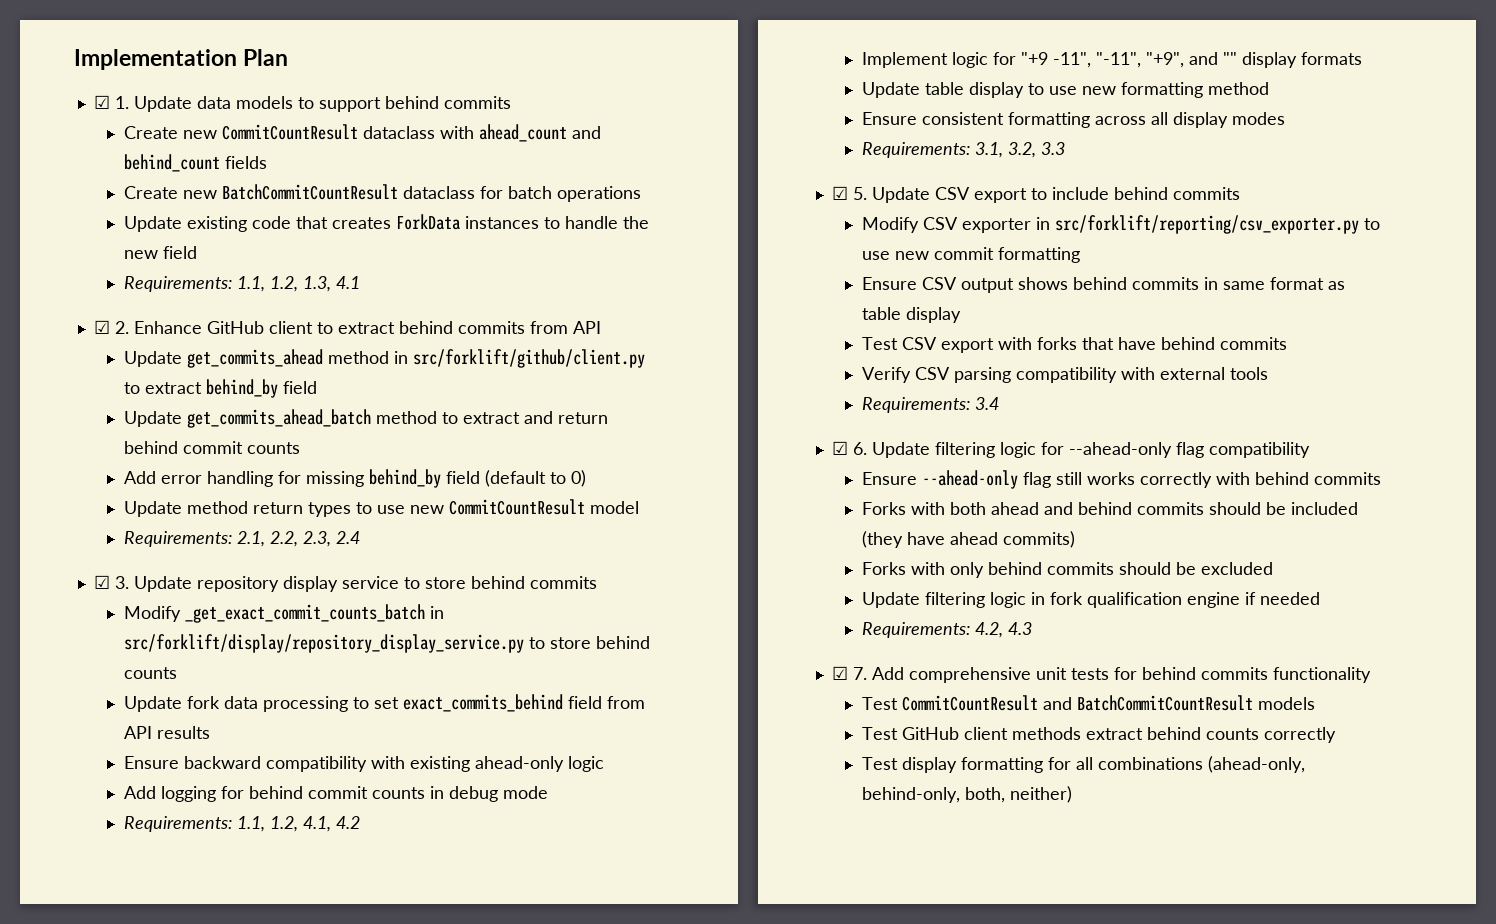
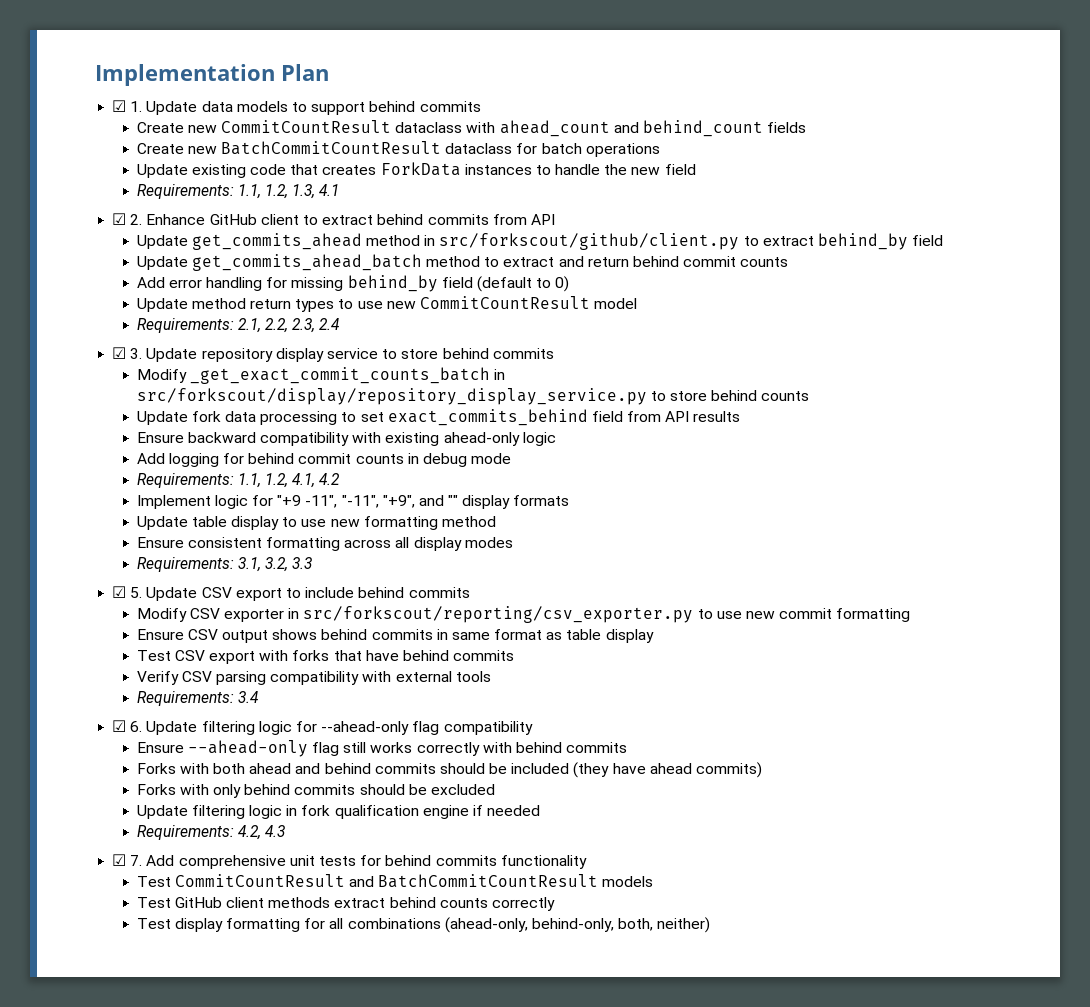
[412,349,645,368] src/forklift/github/client.py -> [439,233,740,250] src/forkscout/github/client.py
[123,634,524,653] src/forklift/display/repository_display_service.py -> [136,388,647,405] src/forkscout/display/repository_display_service.py
[1054,215,1359,234] src/forklift/reporting/csv_exporter.py -> [303,606,694,623] src/forkscout/reporting/csv_exporter.py

